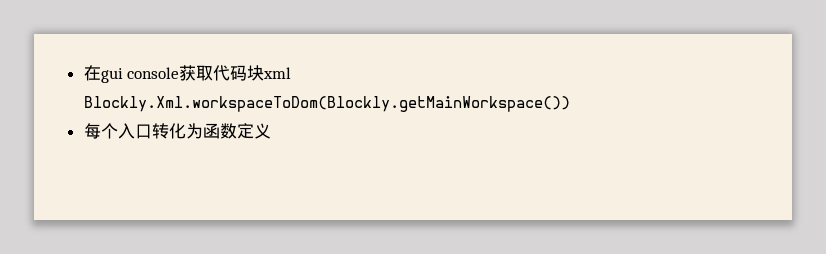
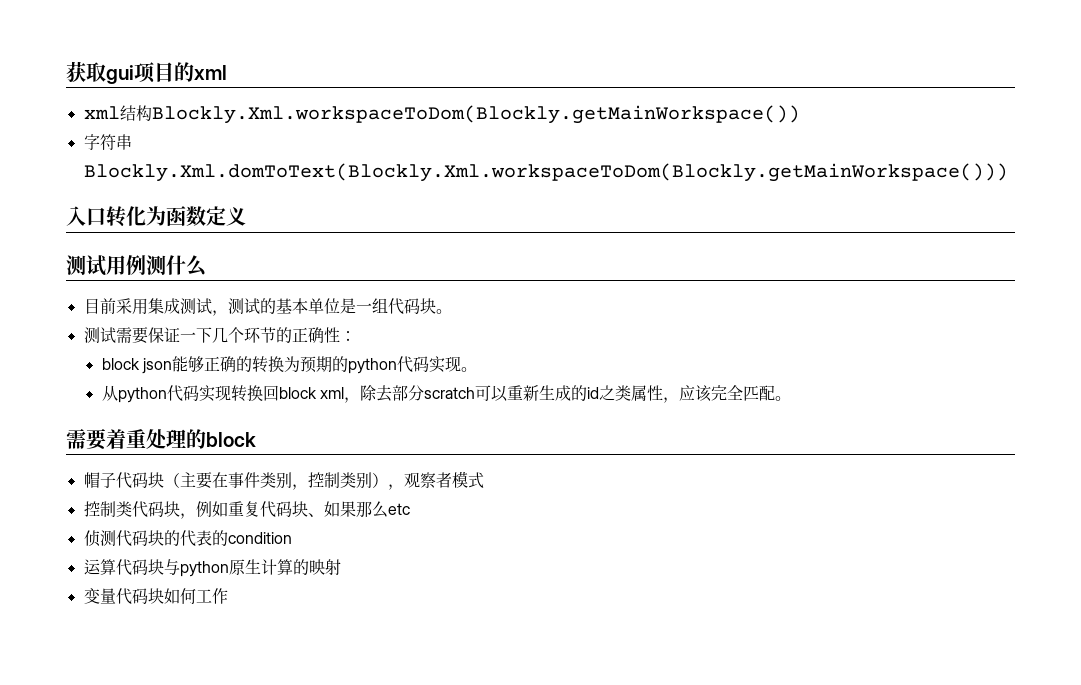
[83,65,292,83] 在gui console获取代码块xml -> [66,61,227,84] [83,105,152,121] 获取gui项目的xml // xml结构
[83,123,118,139] 每个 -> [83,134,132,150] [83,163,1008,182] 字符串Blockly.Xml.domToText(Blockly.Xml.workspaceToDom(Blockly.getMainWorkspace())) //
(271, 131) none -> [66,254,207,277] [83,298,452,316] [83,327,356,344] [101,356,478,374] [101,385,792,403] [66,428,256,450] [83,471,484,490] [83,501,410,519] [83,530,292,547] [83,559,341,577] [83,588,228,605] // 测试用例测什么 // 目前采用集成测试，测试的基本单位是一组代码块。 // 测试需要保证一下几个环节的正确性： // block json能够正确的转换为预期的python代码实现。 // 从python代码实现转换回block xml，除去部分scratch可以重新生成的id之类属性，应该完全匹配。 // 需要着重处理的block // 帽子代码块（主要在事件类别，控制类别），观察者模式 // 控制类代码块，例如重复代码块、如果那么etc // 侦测代码块的代表的condition // 运算代码块与python原生计算的映射 // 变量代码块如何工作

